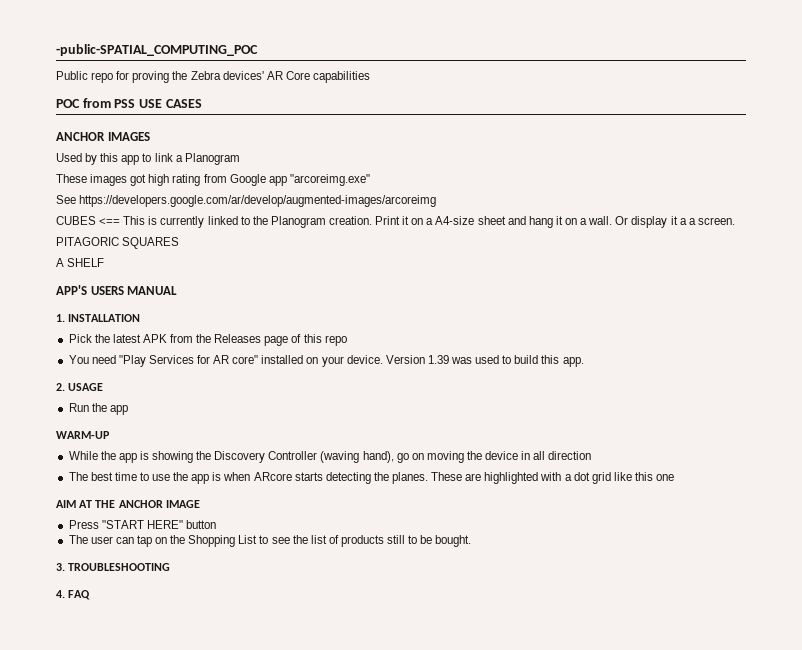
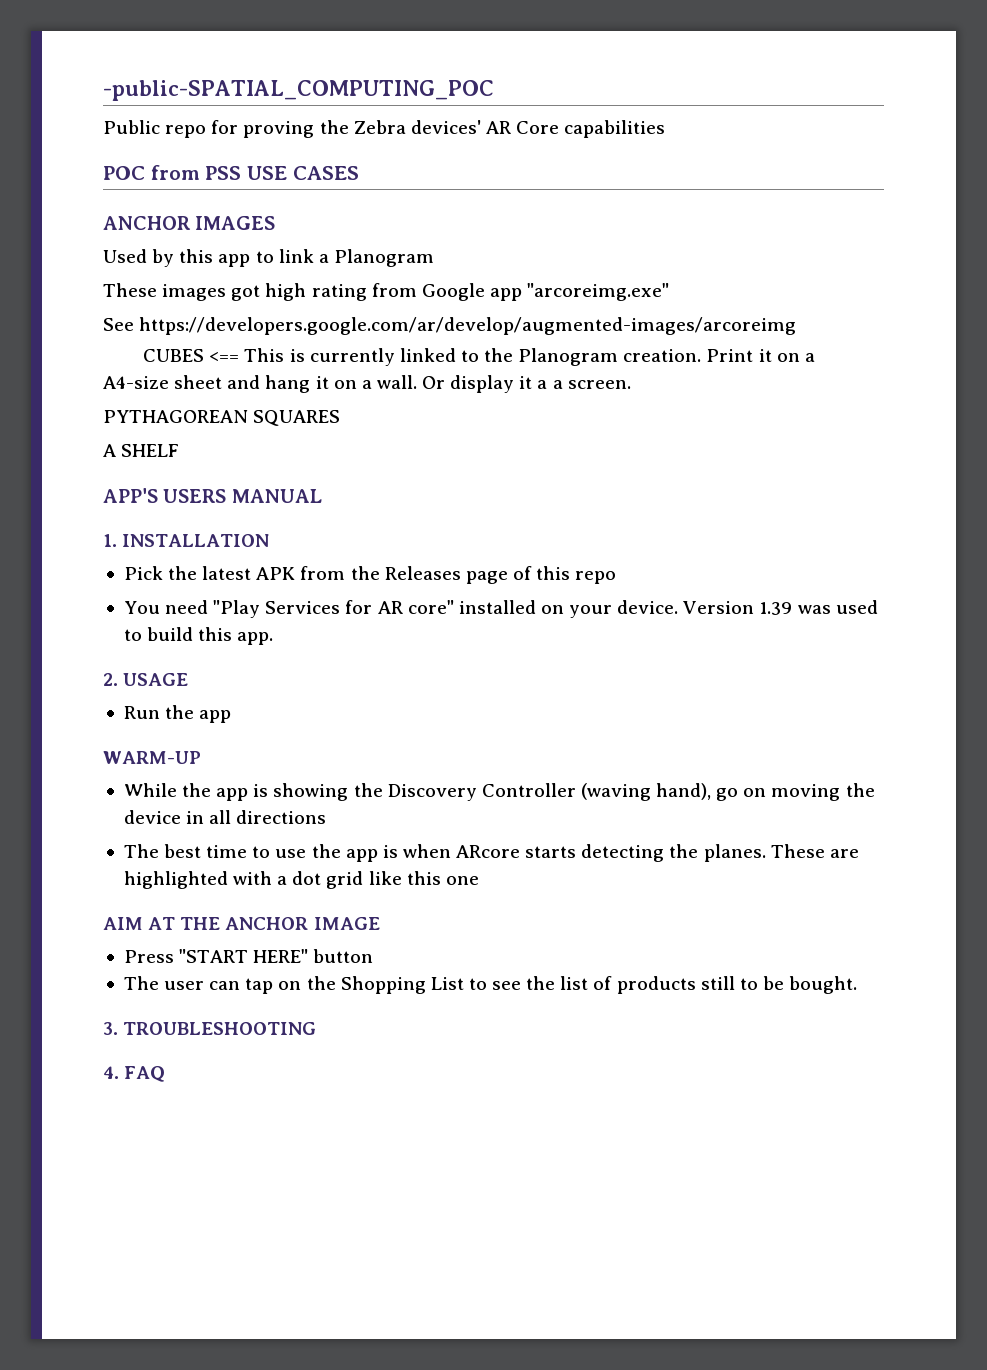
[56,237,119,246] PITAGORIC -> [103,410,248,423] PYTHAGOREAN
[548,451,592,460] direction -> [236,810,327,824] directions

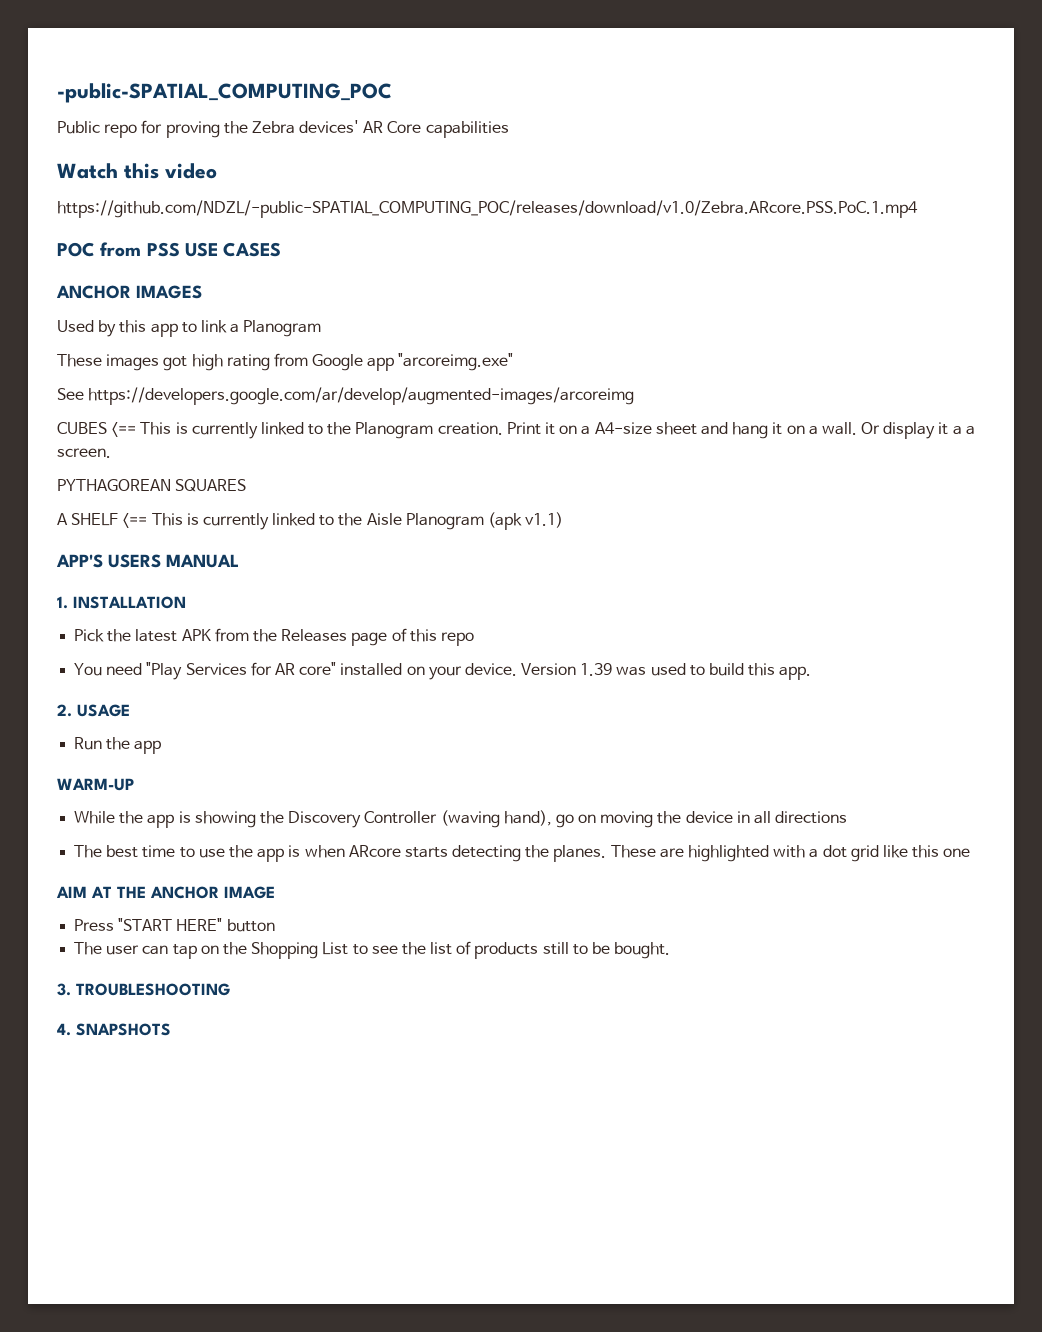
(666, 129) none -> [57,163,217,179] [57,200,918,218] // Watch this video // https://github.com/NDZL/-public-SPATIAL_COMPUTING_POC/releases/download/v1.0/Zebra.ARcore.PSS.PoC.1.mp4
(180, 450) none -> [122,512,564,530] <== This is currently linked to the Aisle Planogram (apk v1.1)
[124,1066,166,1082] FAQ -> [76,1023,171,1036] SNAPSHOTS

